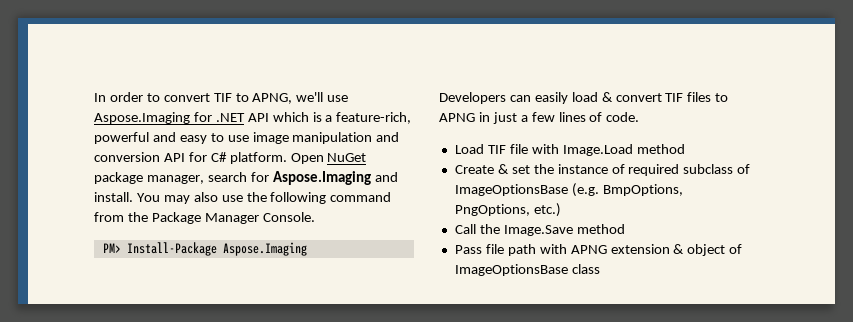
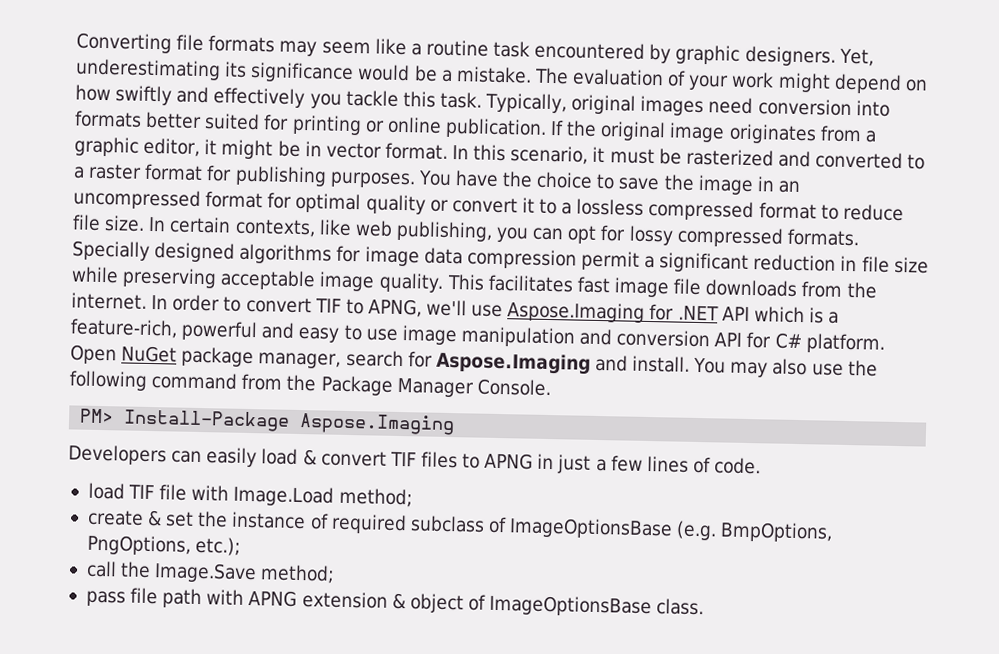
(94, 97) none -> [76,32,874,67] [75,58,928,95] [75,84,890,117] [74,110,877,145] [74,136,926,170] [73,163,800,196] [73,188,904,222] [72,214,860,248] [72,240,929,274] [71,266,877,299] [71,292,147,310] Converting file formats may seem like a routine task encountered by graphic designers. Yet, underestimating its significance would be a mistake. The evaluation of your work might depend on how swiftly and effectively you tackle this task. Typically, original images need conversion into formats better suited for printing or online publication. If the original image originates from a graphic editor, it might be in vector format. In this scenario, it must be rasterized and converted to a raster format for publishing purposes. You have the choice to save the image in an uncompressed format for optimal quality or convert it to a lossless compressed format to reduce file size. In certain contexts, like web publishing, you can opt for lossy compressed formats. Specially designed algorithms for image data compression permit a significant reduction in file size while preserving acceptable image quality. This facilitates fast image file downloads from the internet.
[454,144,484,154] Load -> [87,482,125,500] load
[636,144,685,154] [454,165,494,174] method // Create -> [338,487,413,508] [86,509,144,526] method; // create
[533,203,561,217] [454,224,625,236] [454,245,482,254] etc.) // Call the Image.Save method // Pass -> [195,536,242,556] [85,560,336,584] [85,590,126,607] etc.); // call the Image.Save method; // pass
[571,264,600,274] class -> [656,598,705,616] class.

